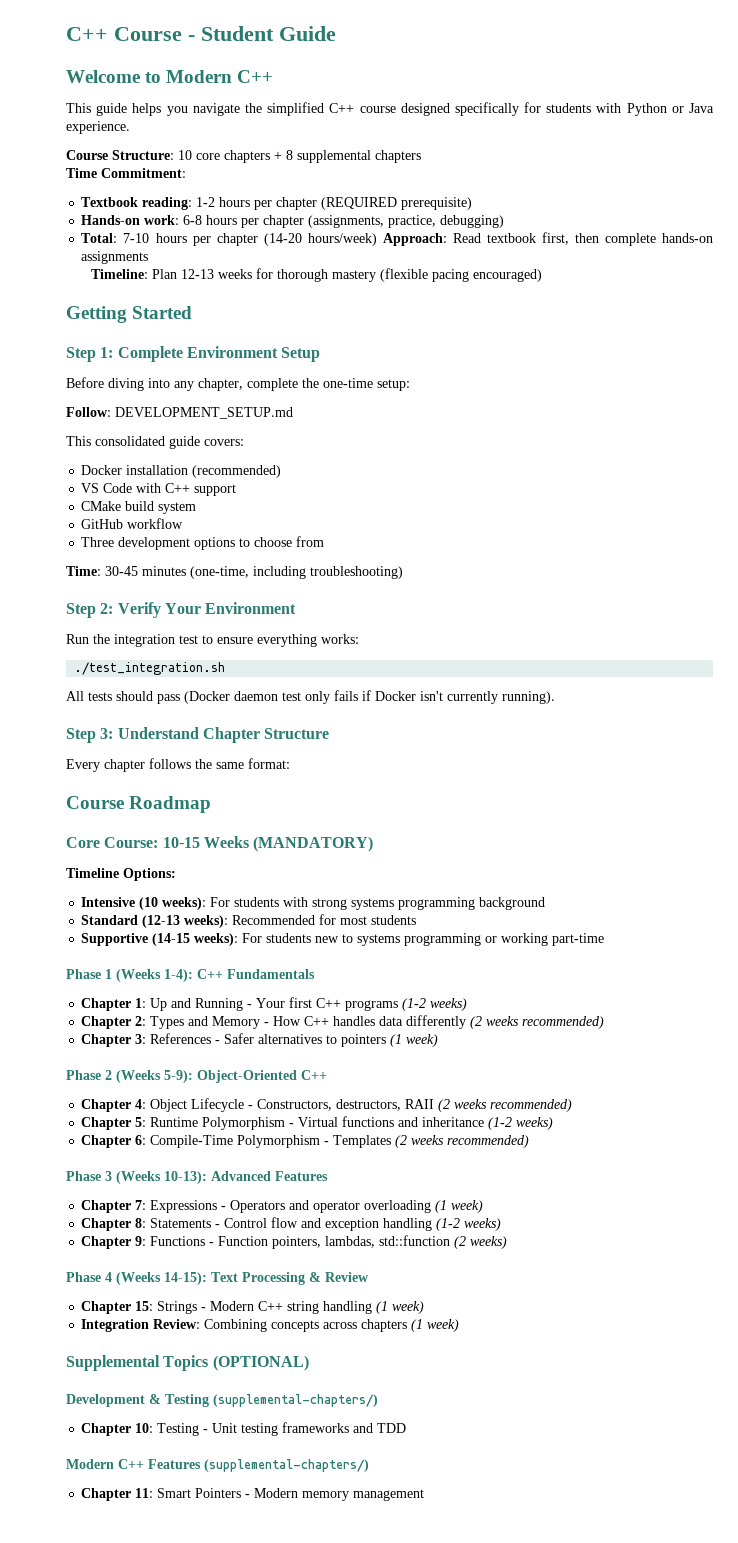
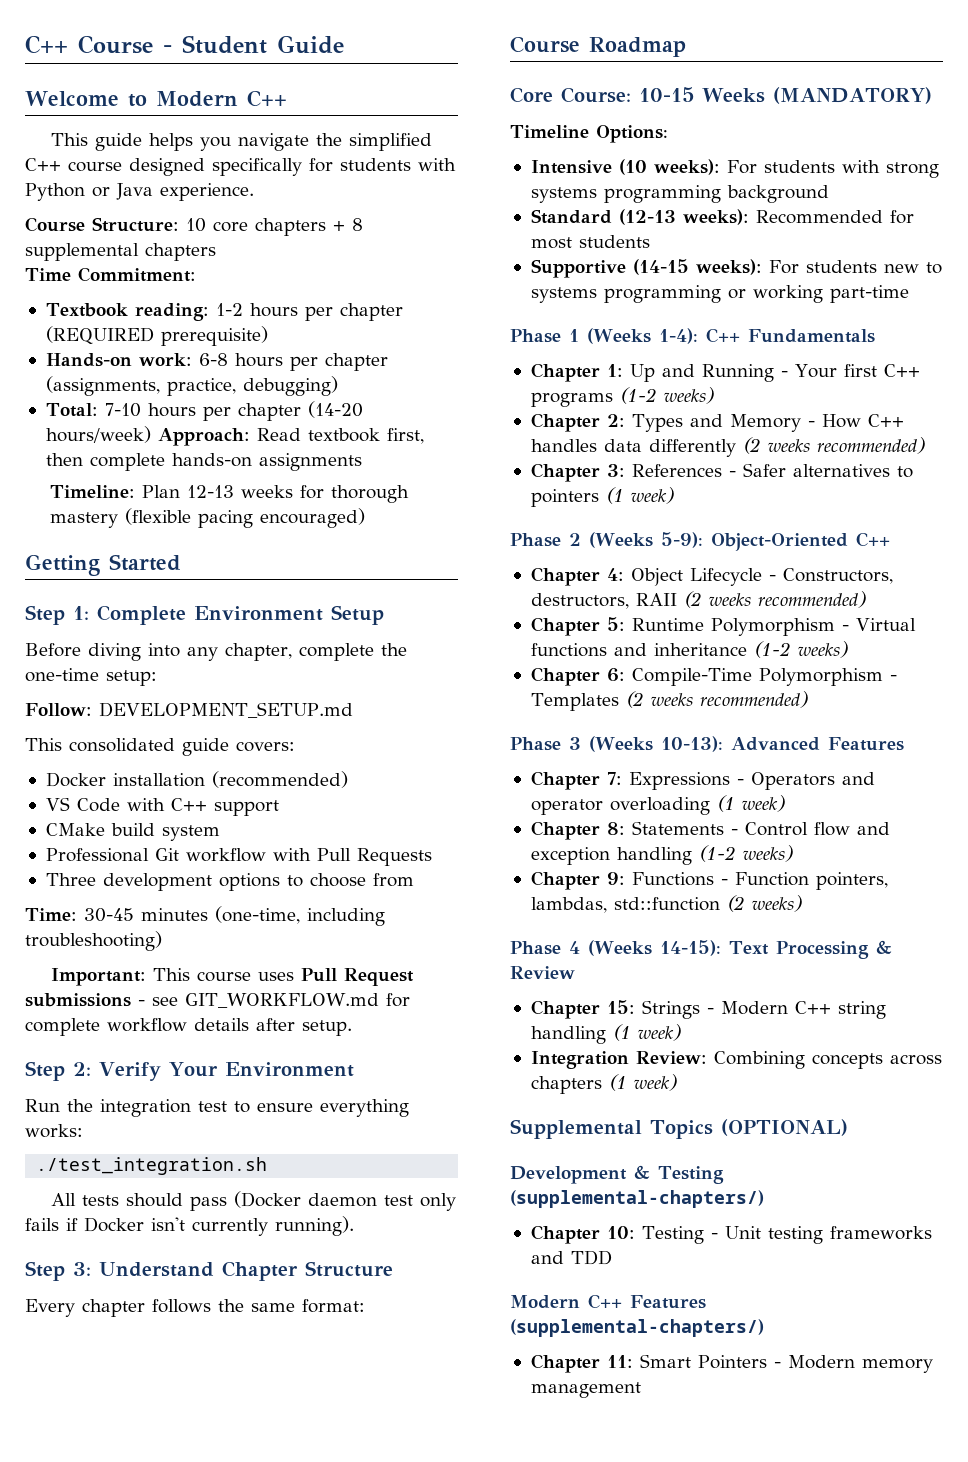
[81,518,184,529] GitHub workflow -> [45,848,432,866] Professional Git workflow with Pull Requests
(403, 572) none -> [51,968,415,986] [25,993,410,1008] [25,1018,352,1036] // Important: This course uses Pull Request submissions - see GIT_WORKFLOW.md for complete workflow details after setup.

